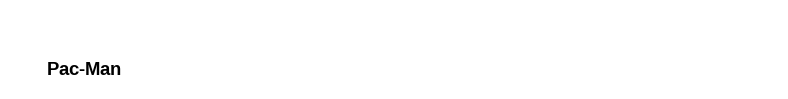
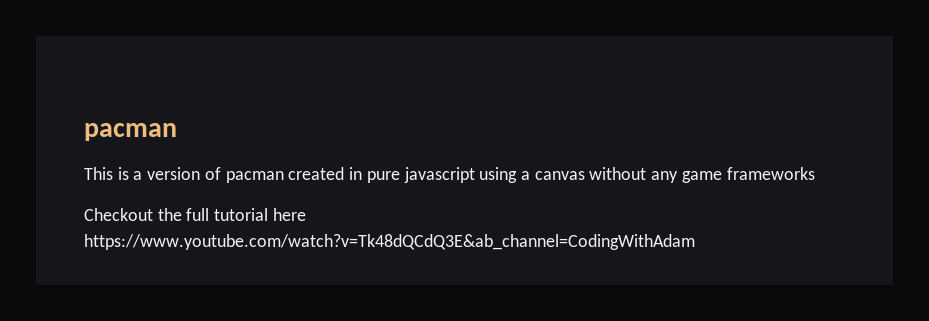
[47,62,121,75] Pac-Man -> [84,123,177,141] [84,167,815,183] [84,208,306,221] [84,234,695,250] pacman // This is a version of pacman created in pure javascript using a canvas without any game frameworks // Checkout the full tutorial here https://www.youtube.com/watch?v=Tk48dQCdQ3E&ab_channel=CodingWithAdam

